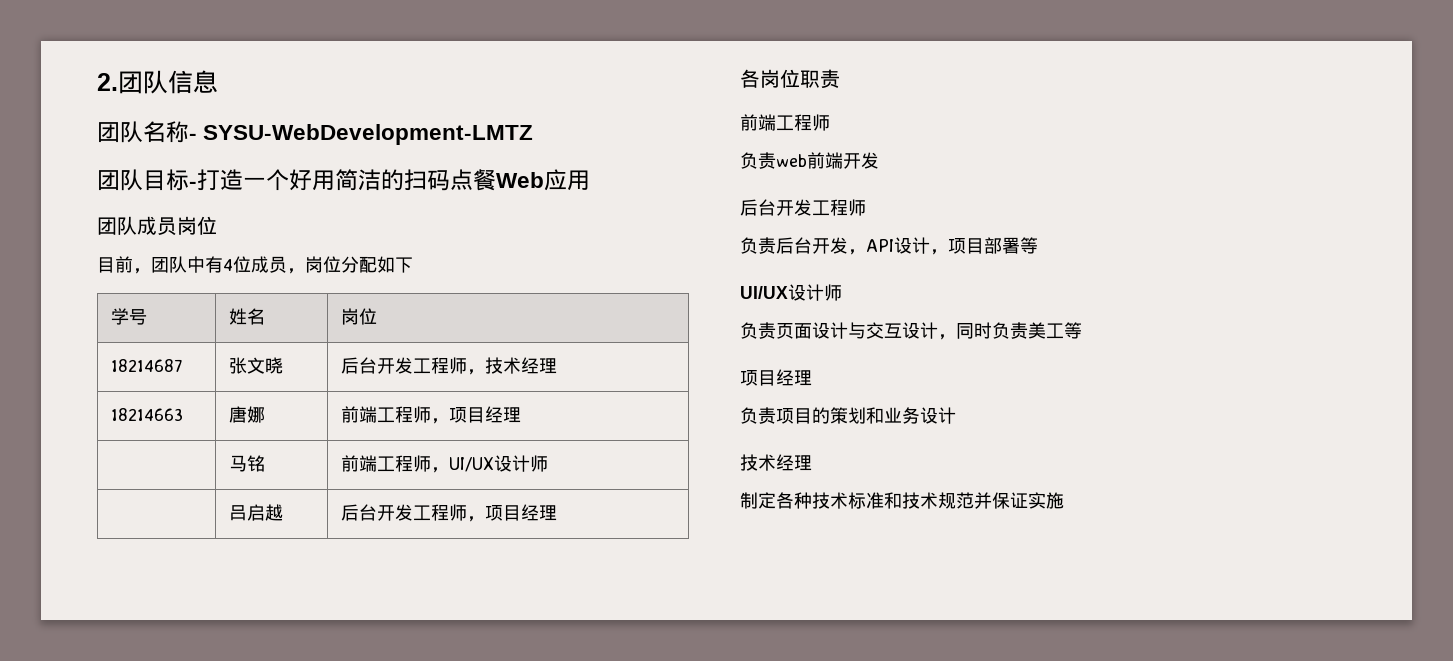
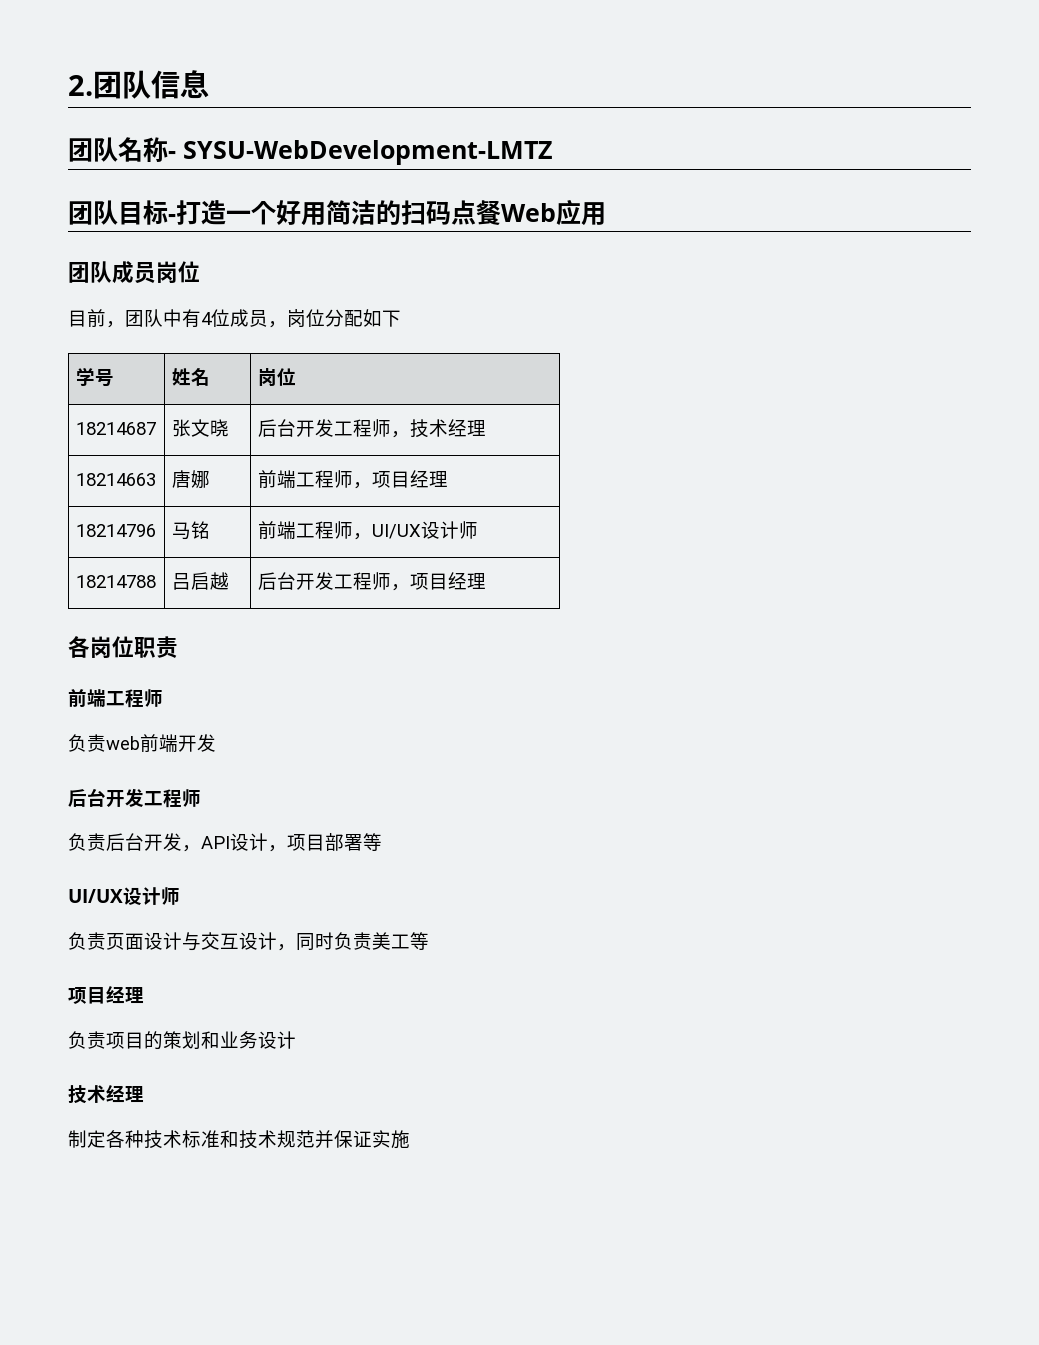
(522, 415) none -> [75,524,156,537] 18214796
(549, 463) none -> [75,575,156,588] 18214788

